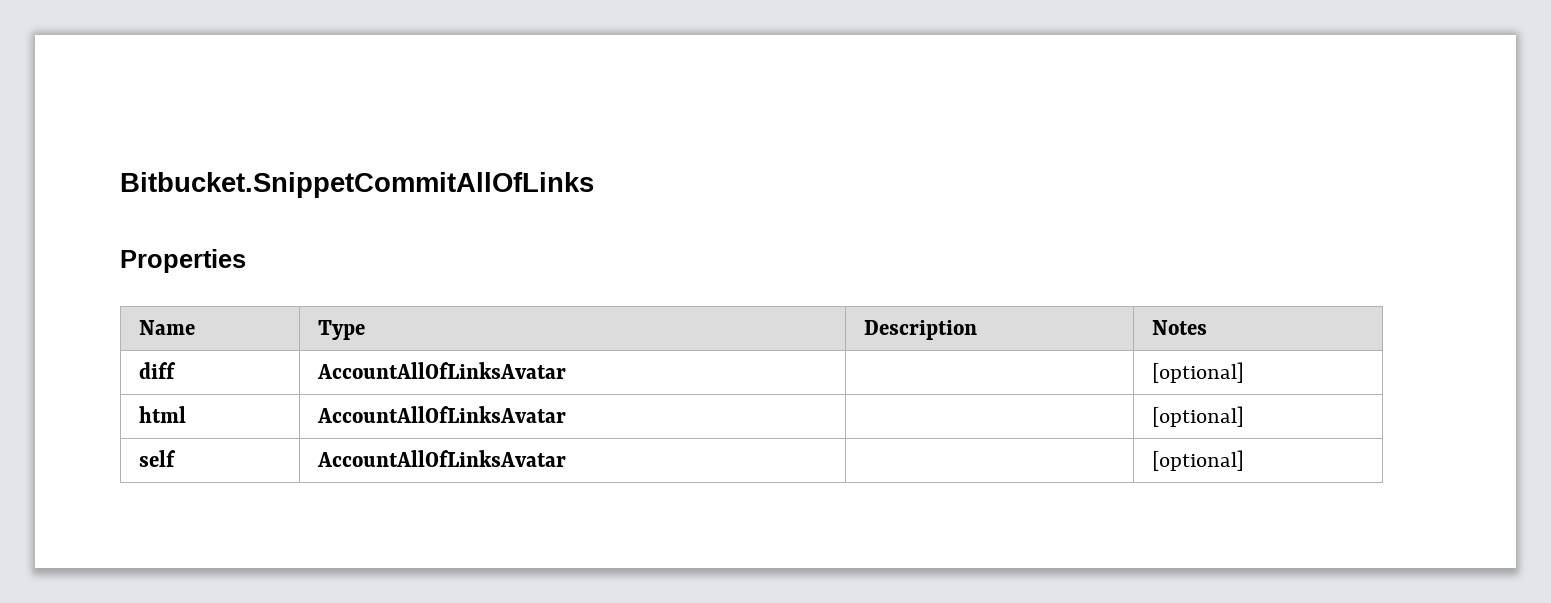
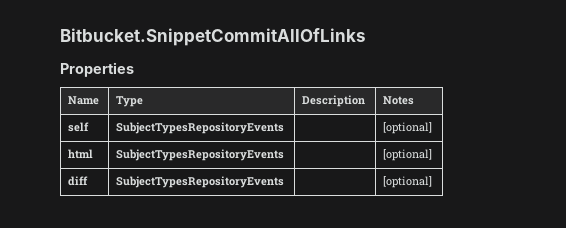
[138,362,176,379] [316,362,566,379] diff | AccountAllOfLinksAvatar -> [68,122,90,132] [116,122,285,134] self | SubjectTypesRepositoryEvents
[316,406,566,423] [1151,406,1244,427] [138,450,176,467] [316,450,566,467] AccountAllOfLinksAvatar | | [optional] // self | AccountAllOfLinksAvatar -> [116,149,285,161] [383,149,433,161] [68,176,89,186] [116,176,285,188] SubjectTypesRepositoryEvents | | [optional] // diff | SubjectTypesRepositoryEvents

